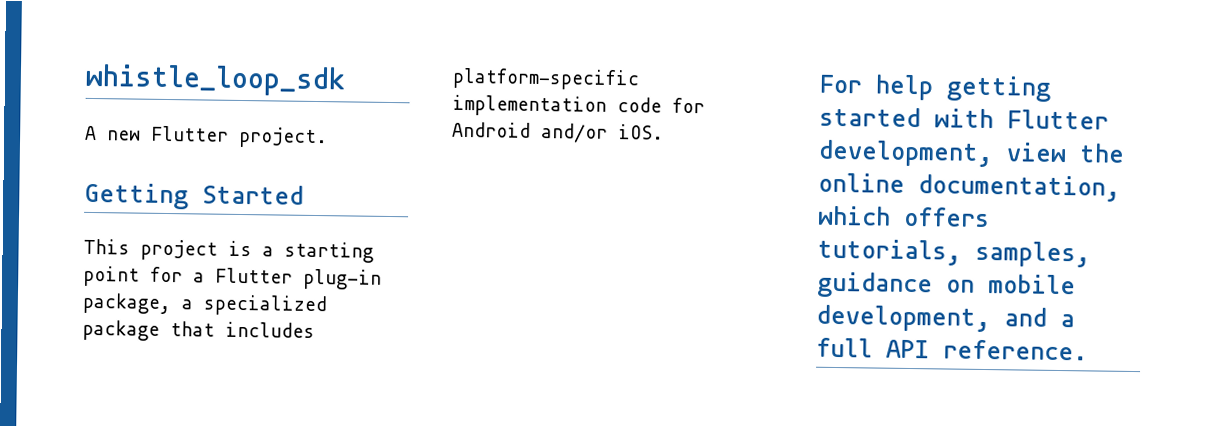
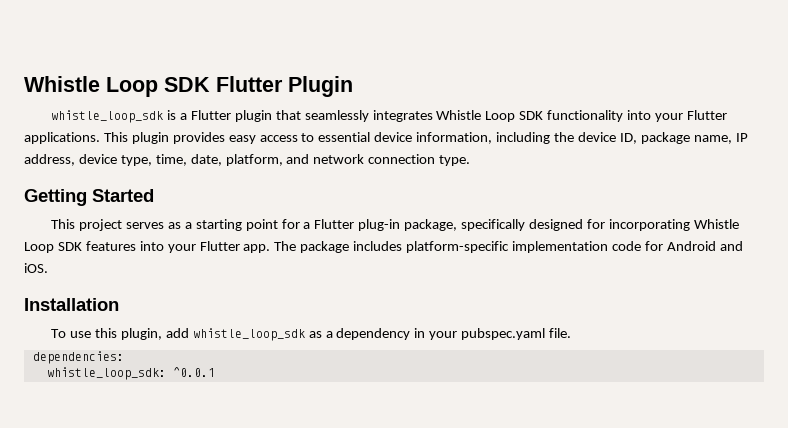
[85,63,346,97] [85,125,328,149] whistle_loop_sdk // A new Flutter project. -> [24,76,353,97] [51,110,727,123] [24,132,748,144] [24,154,471,166] Whistle Loop SDK Flutter Plugin // whistle_loop_sdk is a Flutter plugin that seamlessly integrates Whistle Loop SDK functionality into your Flutter applications. This plugin provides easy access to essential device information, including the device ID, package name, IP address, device type, time, date, platform, and network connection type.
[228,240,252,257] is -> [125,222,181,229] serves as
[181,294,327,317] [82,319,215,341] a specialized package that -> [461,219,739,231] [24,241,350,253] specifically designed for incorporating Whistle Loop SDK features into your Flutter app. The package
[541,123,608,143] and/or -> [719,241,743,251] and
[819,74,1051,102] [819,106,1109,130] [818,139,1125,168] [818,172,1121,202] [817,205,990,228] [817,238,1091,268] [817,271,1076,299] [816,304,1075,333] [816,337,1088,361] For help getting started with Flutter development, view the online documentation, which offers tutorials, samples, guidance on mobile development, and a full API reference. -> [24,298,119,311] [51,328,572,341] [32,351,124,364] [46,367,215,380] Installation // To use this plugin, add whistle_loop_sdk as a dependency in your pubspec.yaml file. // dependencies: // whistle_loop_sdk: ^0.0.1

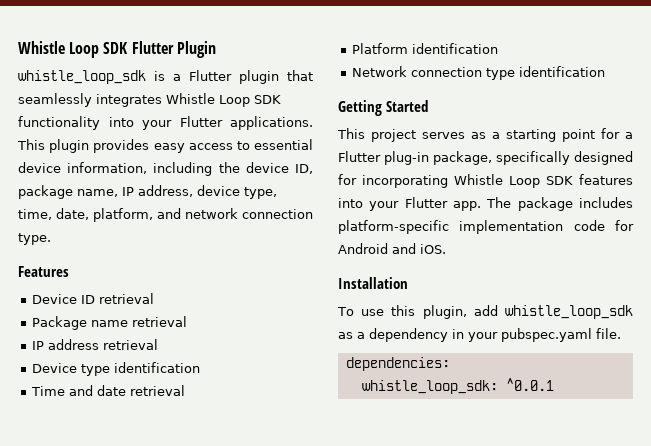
(471, 160) none -> [18,266,69,277] [32,293,155,304] [32,316,188,330] [32,339,159,350] [32,362,201,376] [31,385,186,396] [352,43,499,54] [352,66,606,80] // Features // Device ID retrieval // Package name retrieval // IP address retrieval // Device type identification // Time and date retrieval // Platform identification // Network connection type identification

